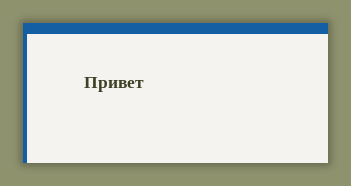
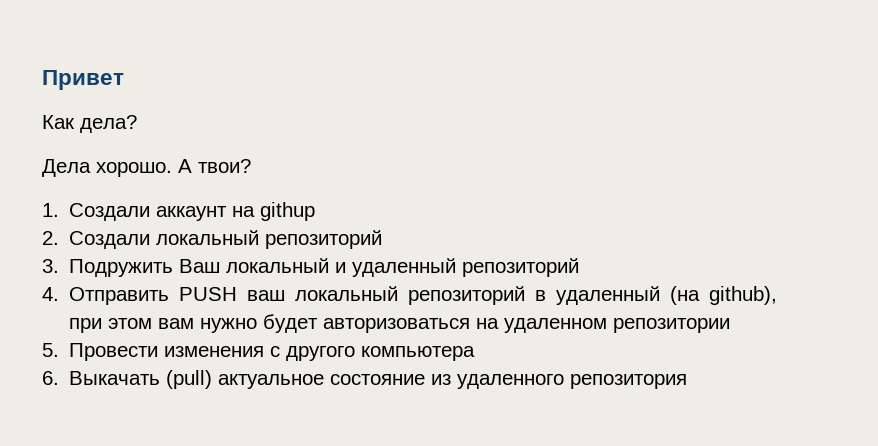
(144, 84) none -> [42,115,137,133] [42,159,251,177] [42,202,316,221] [42,230,383,249] [42,258,580,277] [42,286,777,305] [69,314,731,333] [42,343,476,361] [42,370,688,389] // Как дела? // Дела хорошо. А твои? // 1. Создали аккаунт на githup // 2. Создали локальный репозиторий // 3. Подружить Ваш локальный и удаленный репозиторий // 4. Отправить PUSH ваш локальный репозиторий в удаленный (на github), при этом вам нужно будет авторизоваться на удаленном репозитории // 5. Провести изменения с другого компьютера // 6. Выкачать (pull) актуальное состояние из удаленного репозитория

